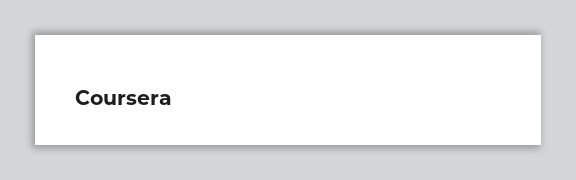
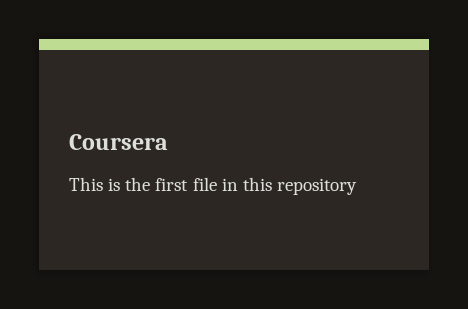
(172, 97) none -> [69,177,357,195] // This is the first file in this repository

